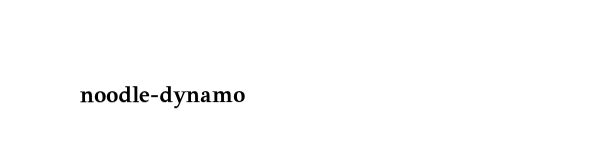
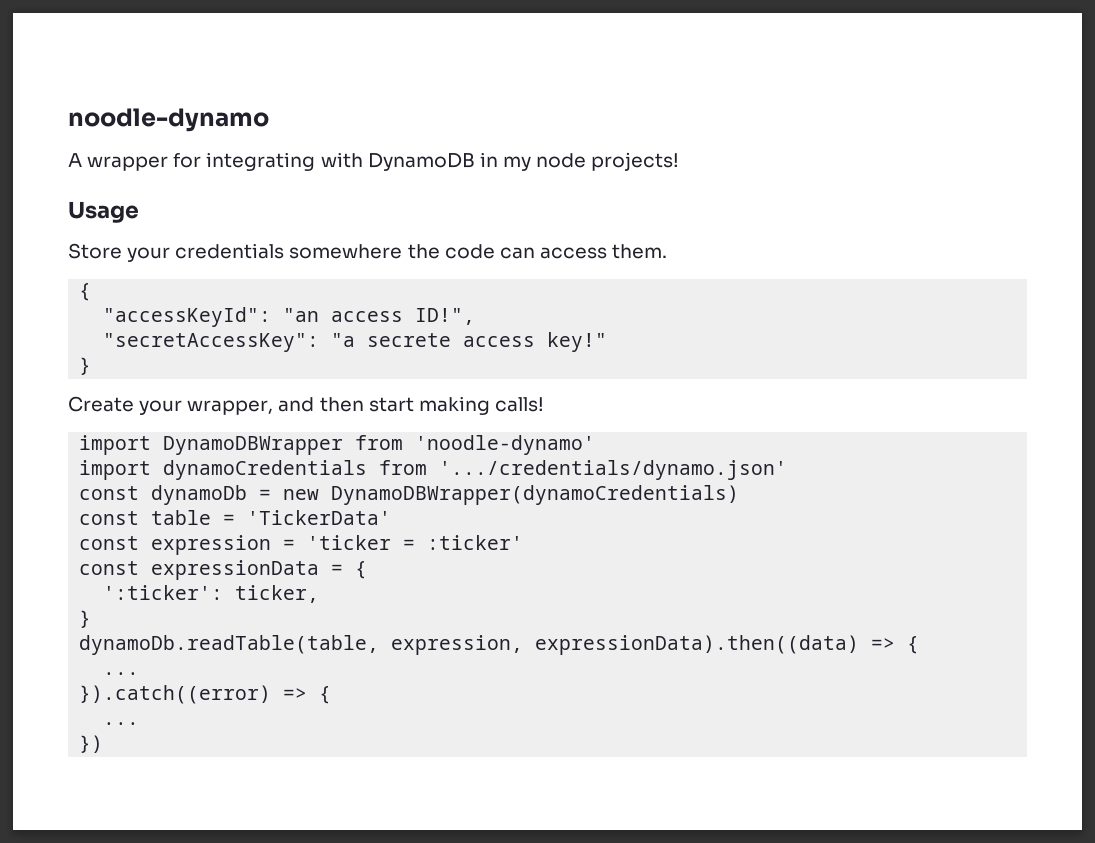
(246, 97) none -> [68,152,680,171] [68,201,139,223] [68,243,668,262] [79,283,92,301] [103,307,476,327] [103,332,608,352] [79,357,92,375] [68,396,544,415] [79,435,596,455] [79,460,788,480] [79,485,740,505] [79,510,392,525] [79,535,524,555] [79,560,368,580] [103,585,320,603] [79,610,92,628] [79,635,920,655] [103,672,140,675] [79,685,332,704] [103,722,140,725] [79,735,104,753] // A wrapper for integrating with DynamoDB in my node projects! // Usage // Store your credentials somewhere the code can access them. // { // "accessKeyId": "an access ID!", // "secretAccessKey": "a secrete access key!" // } // Create your wrapper, and then start making calls! // import DynamoDBWrapper from 'noodle-dynamo' // import dynamoCredentials from '.../credentials/dynamo.json' // const dynamoDb = new DynamoDBWrapper(dynamoCredentials) // const table = 'TickerData' // const expression = 'ticker = :ticker' // const expressionData = { // ':ticker': ticker, // } // dynamoDb.readTable(table, expression, expressionData).then((data) => { // ... // }).catch((error) => { // ... // })

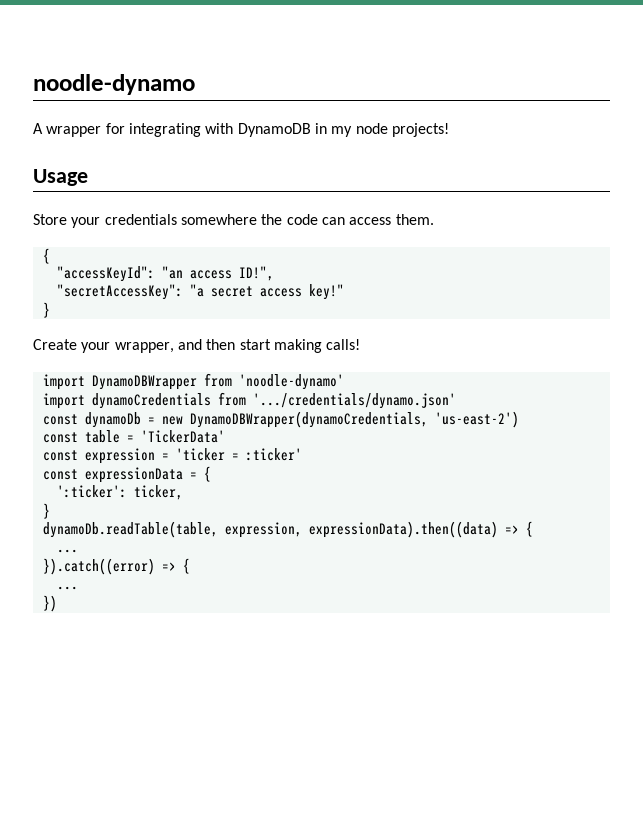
[367,333,452,347] secrete -> [210,286,253,297] secret
[331,485,740,505] DynamoDBWrapper(dynamoCredentials) -> [189,411,519,428] DynamoDBWrapper(dynamoCredentials, 'us-east-2')

